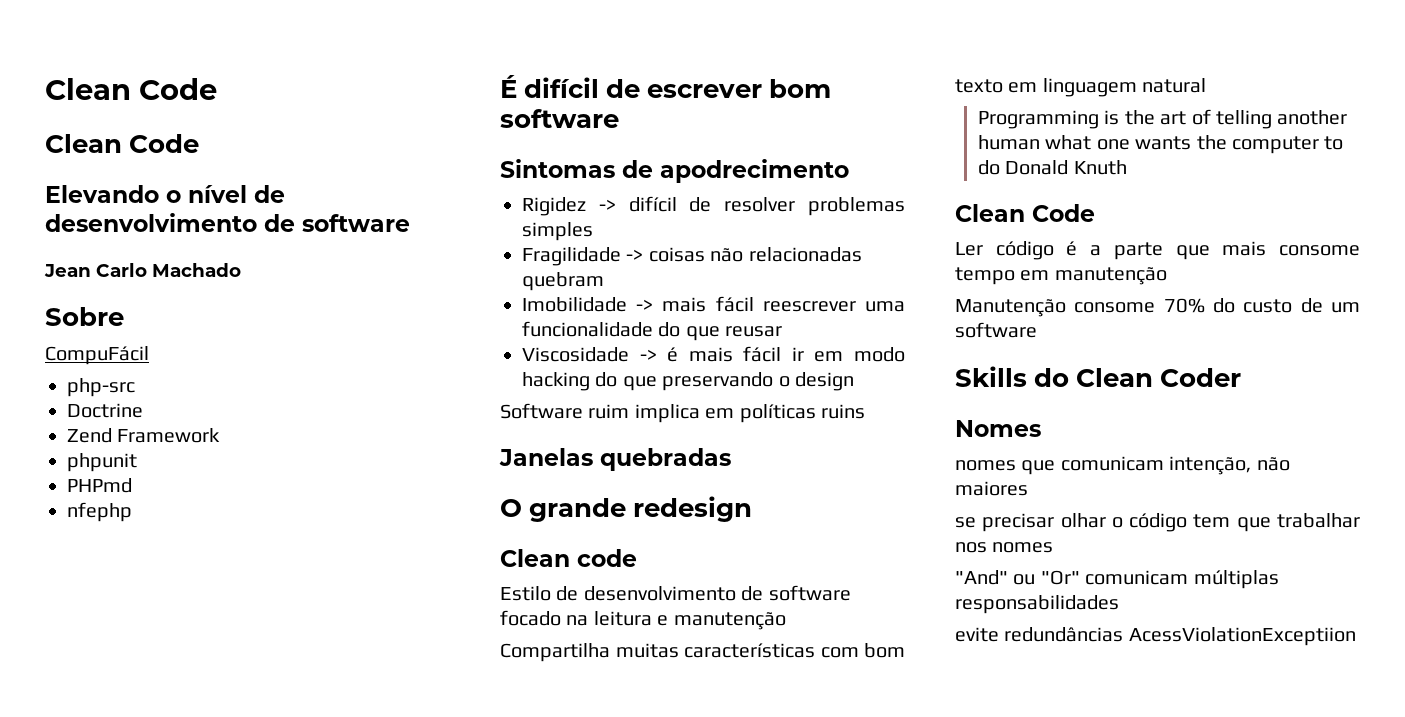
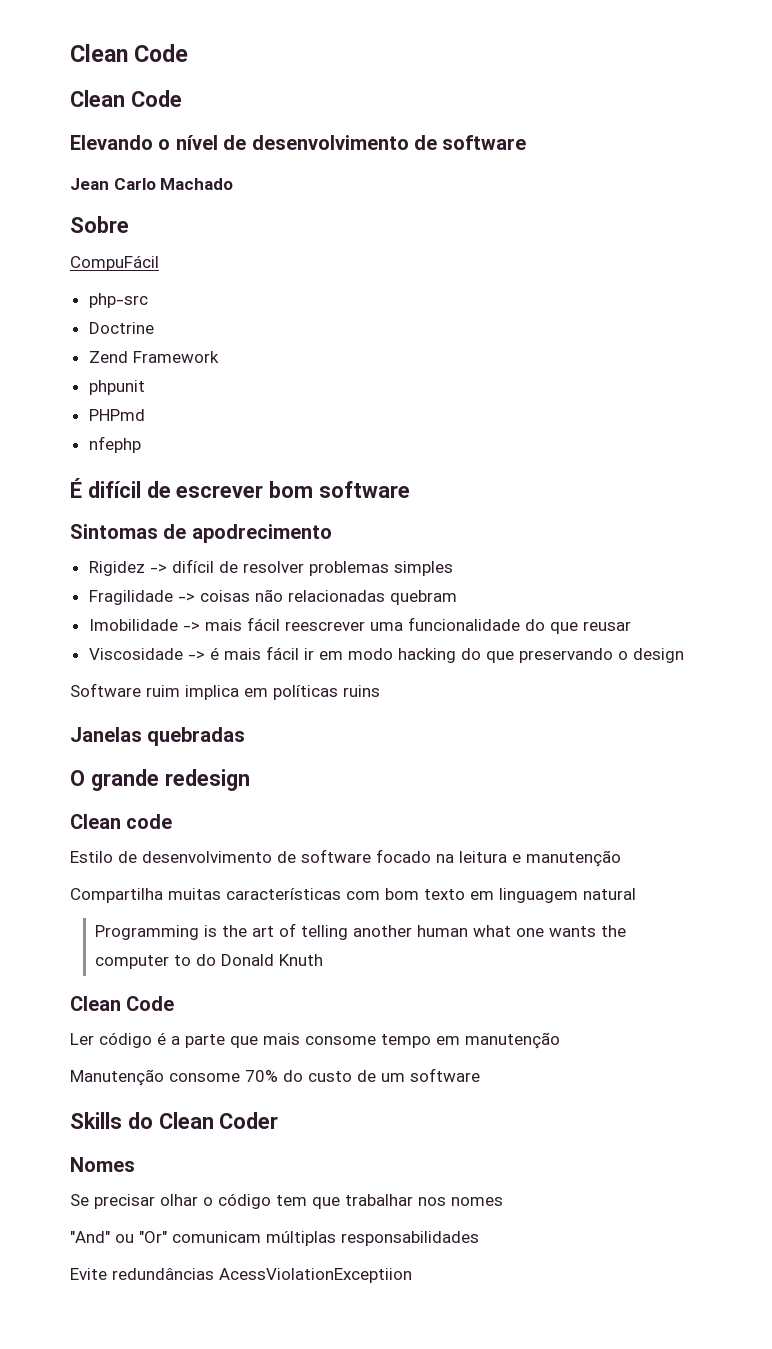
[955,456,1290,475] [955,481,1028,496] [955,517,976,528] nomes que comunicam intenção, não maiores // se -> [70,1194,89,1206] Se
[955,627,999,642] evite -> [70,1268,107,1280] Evite

